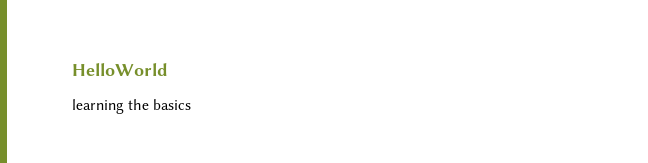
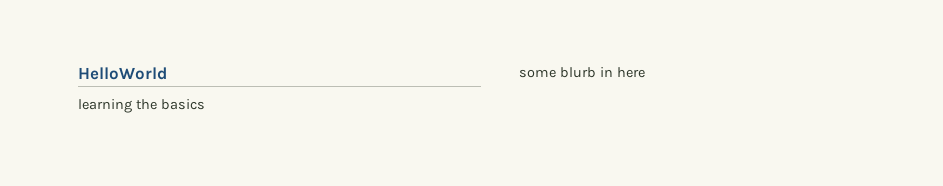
(192, 104) none -> [519,67,645,78] // some blurb in here

